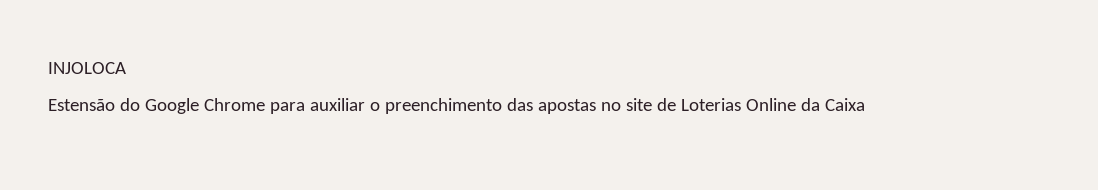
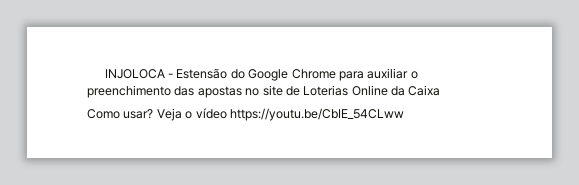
(126, 68) // -> [168,73,174,78] -
(865, 104) none -> [87,108,404,121] // Como usar? Veja o vídeo https://youtu.be/CbIE_54CLww

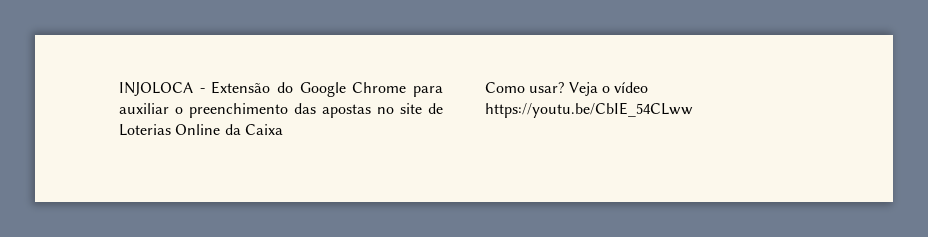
[176,68,228,79] Estensão -> [211,81,271,94] Extensão

